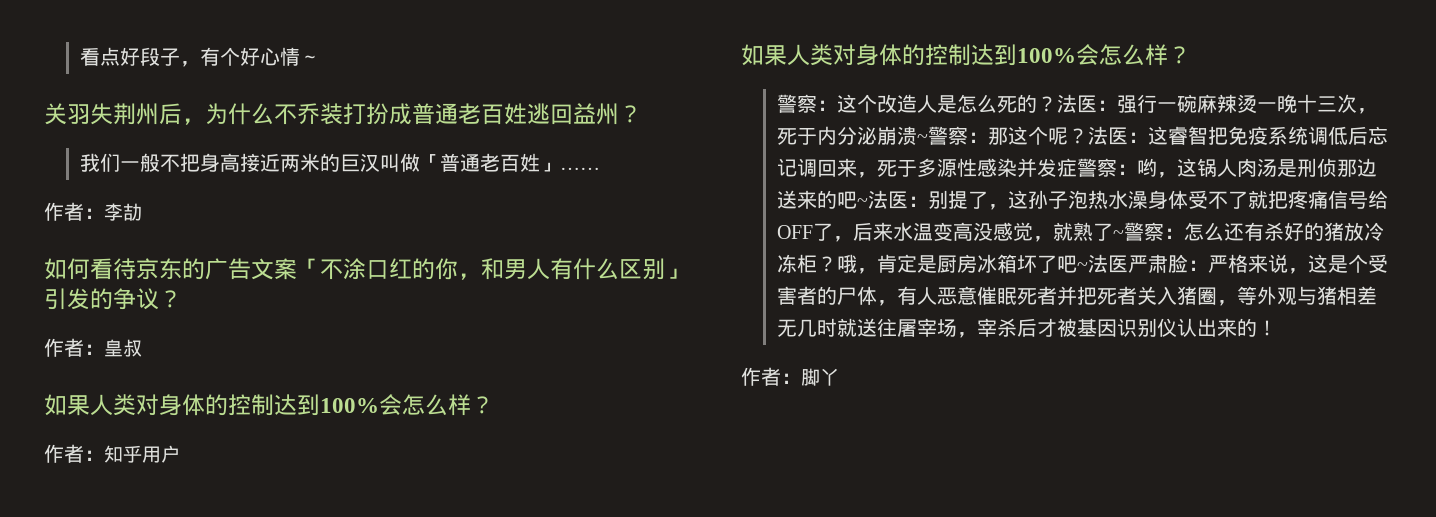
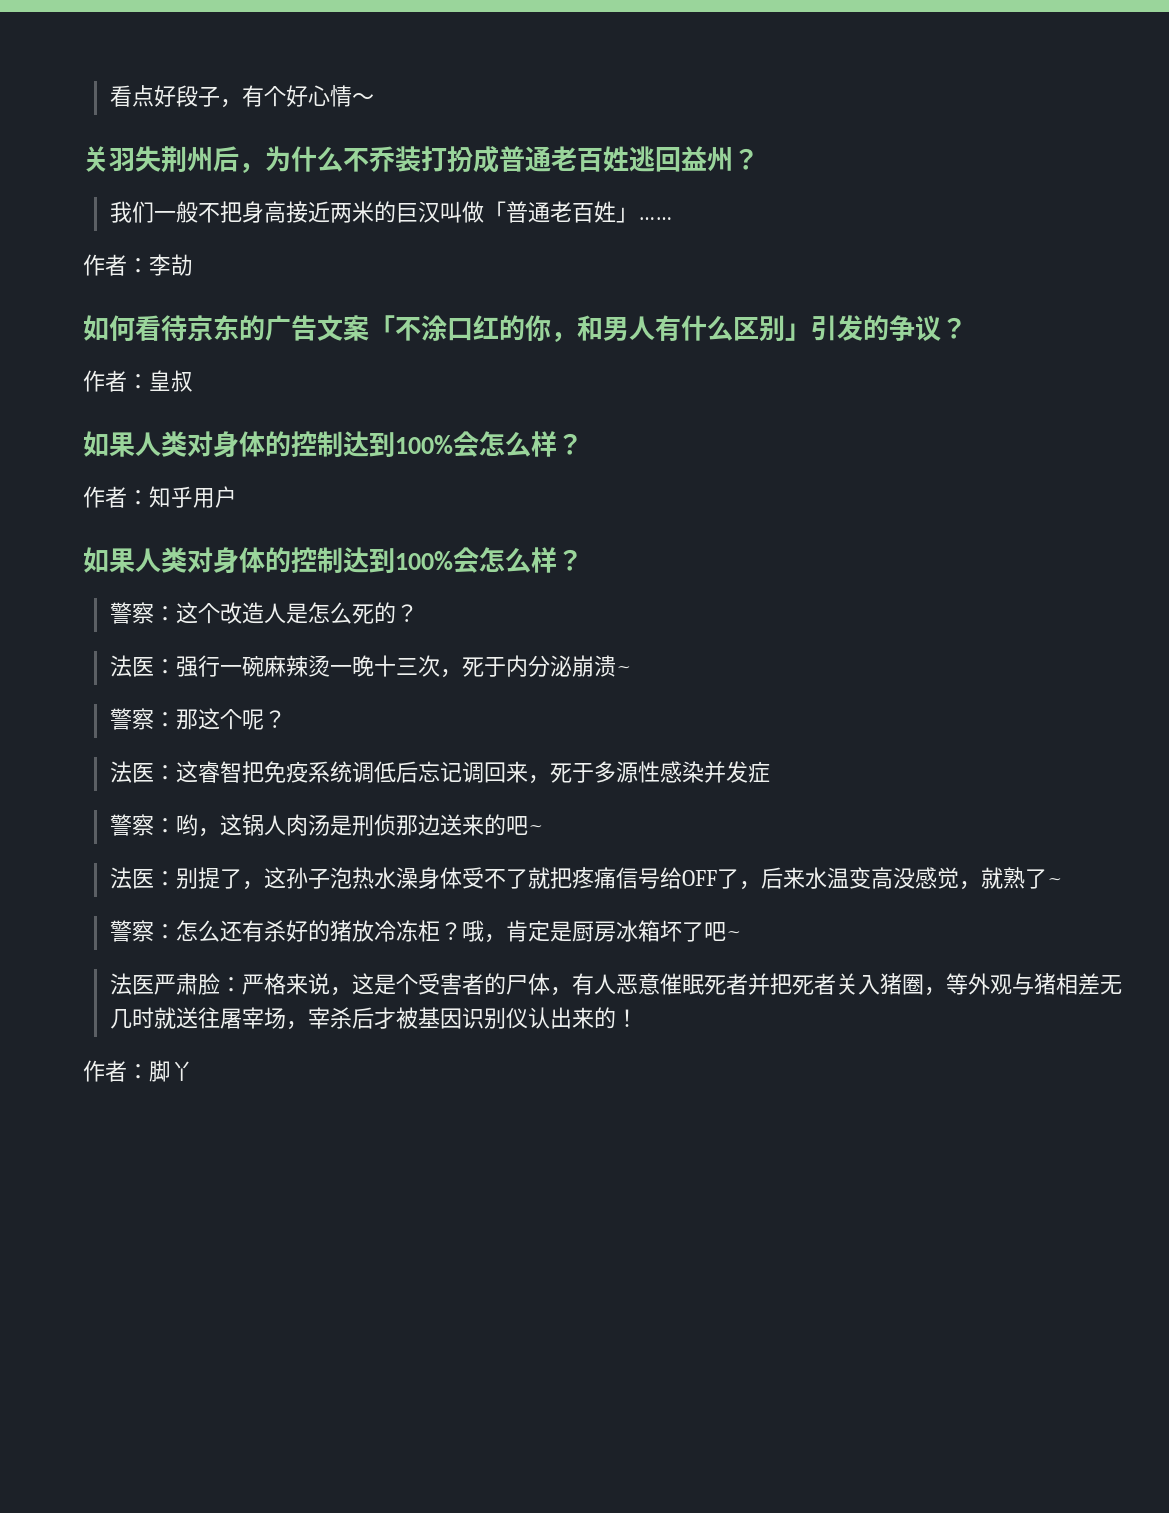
(1057, 104) none -> (418, 613) //
(928, 138) none -> (632, 670) //
(1088, 136) none -> (286, 719) //
(1077, 167) none -> (770, 772) //
(868, 202) none -> (544, 829) //
(1124, 234) none -> (1063, 882) //
(1088, 266) none -> (742, 935) //

